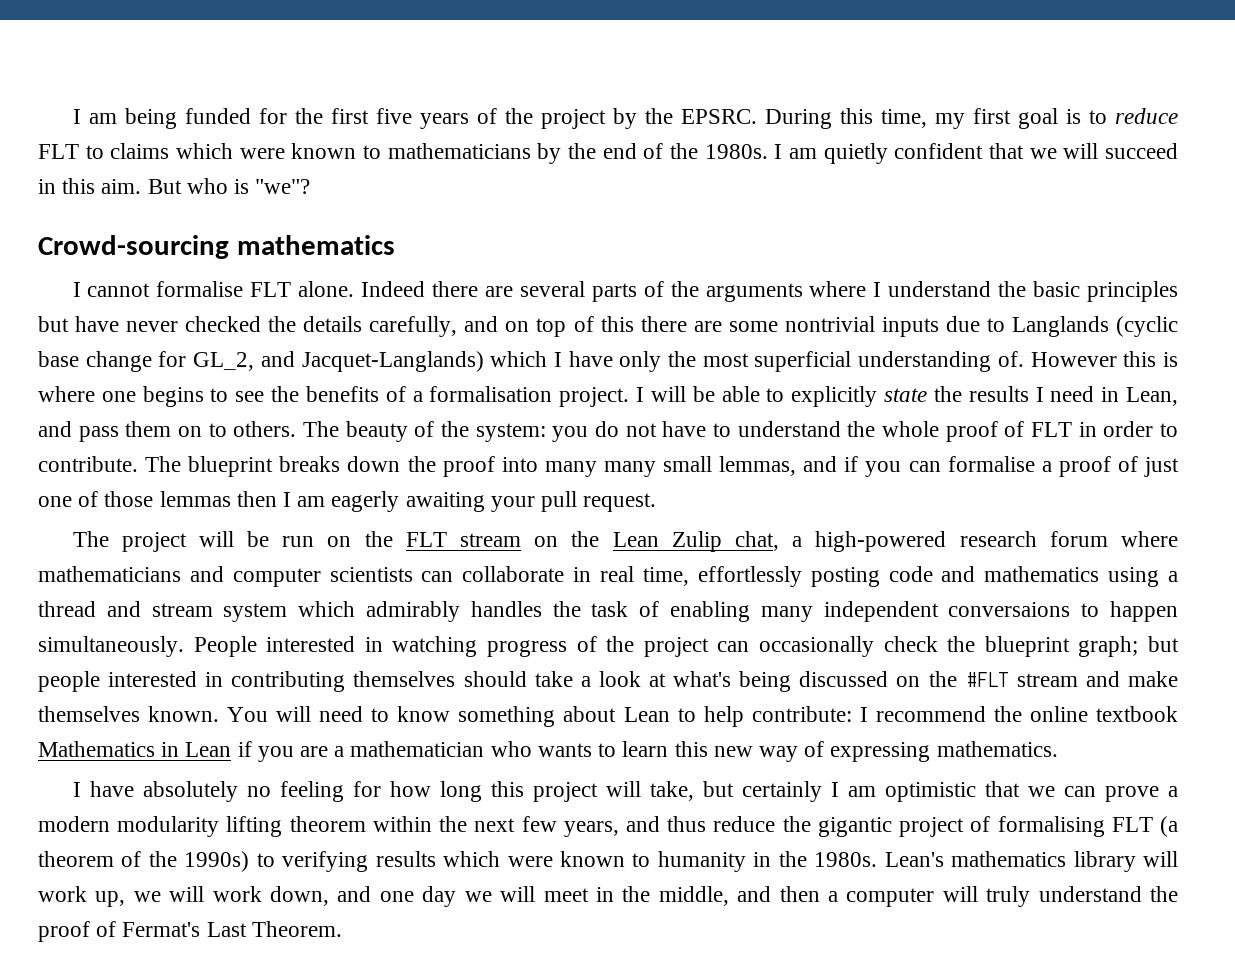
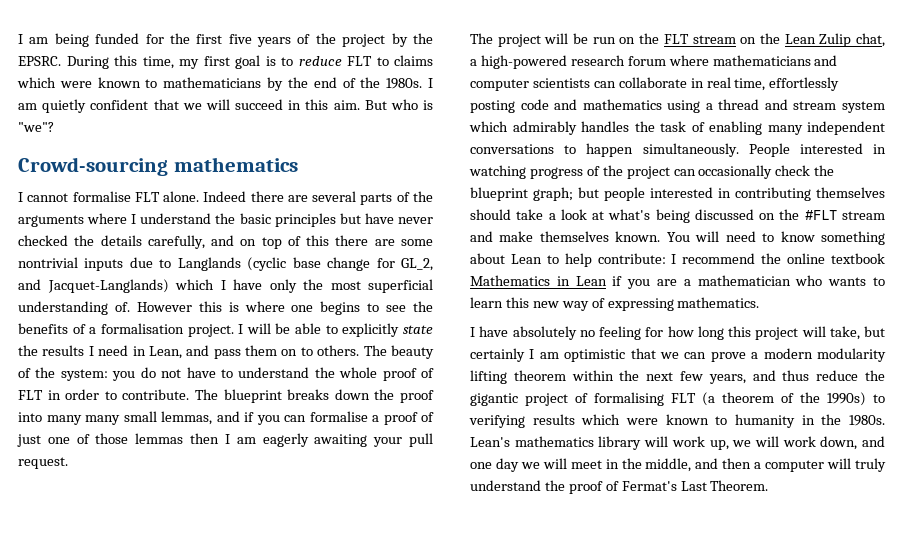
[948,602,1071,617] conversaions -> [470,144,554,154] conversations

